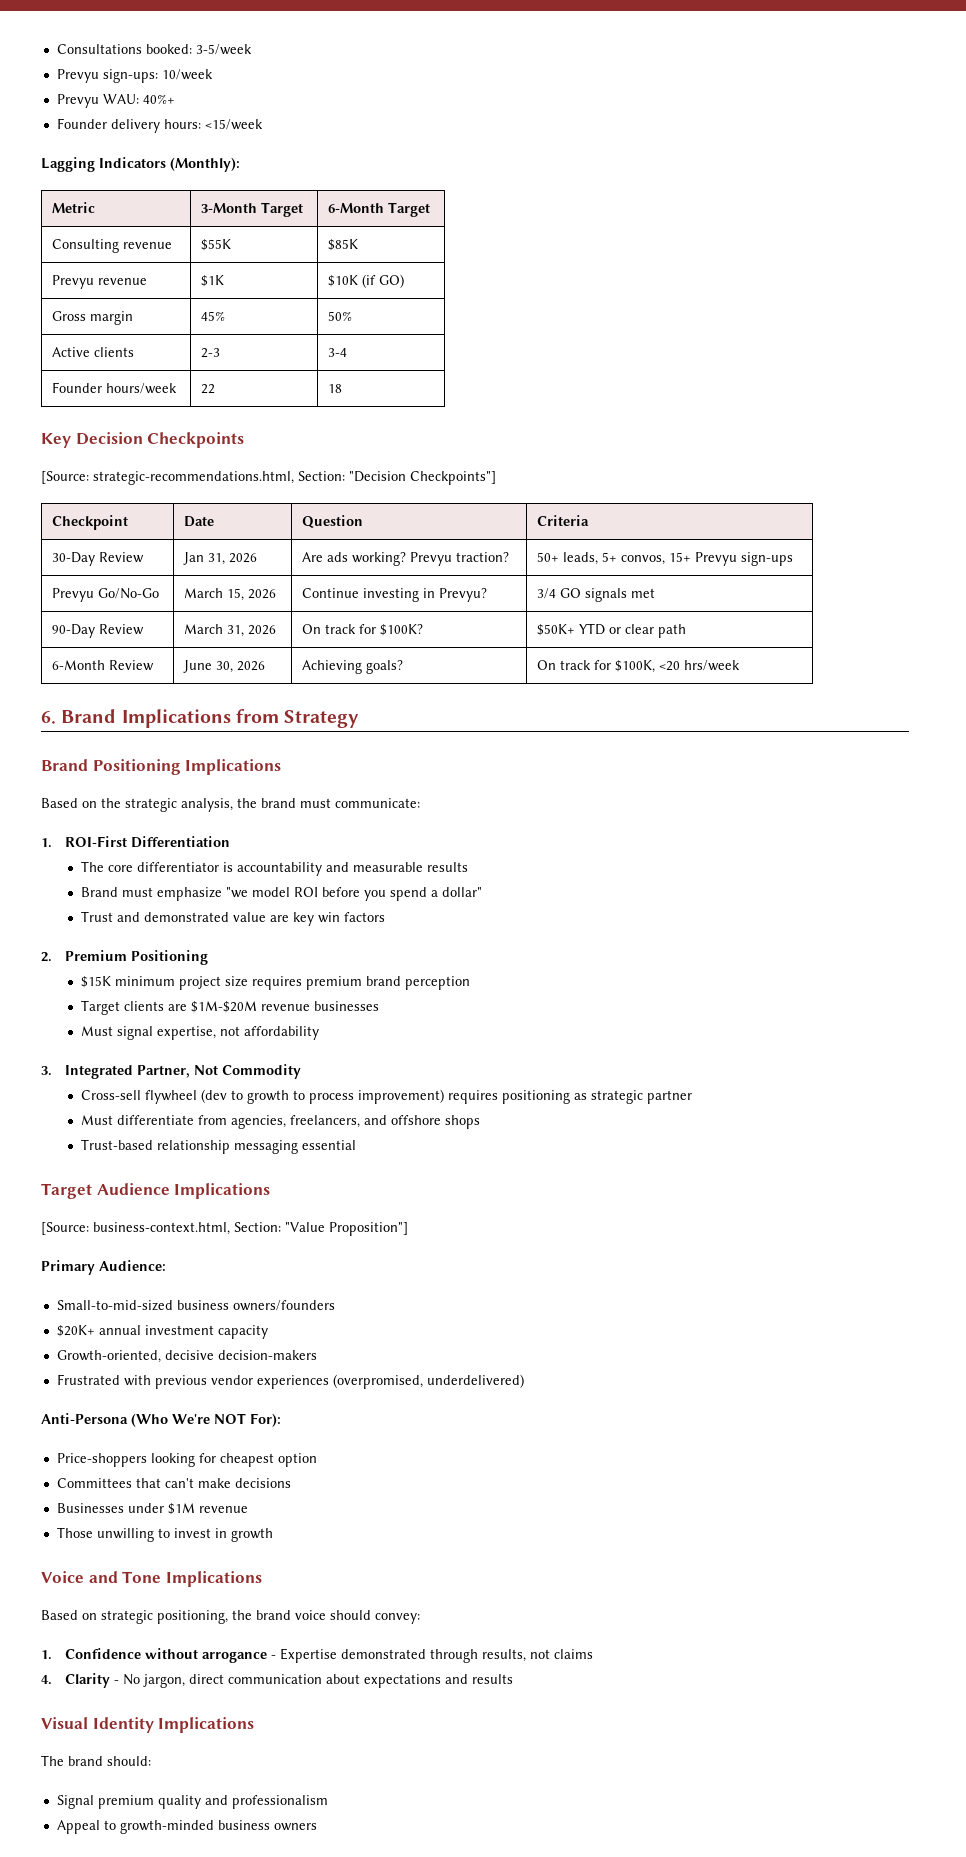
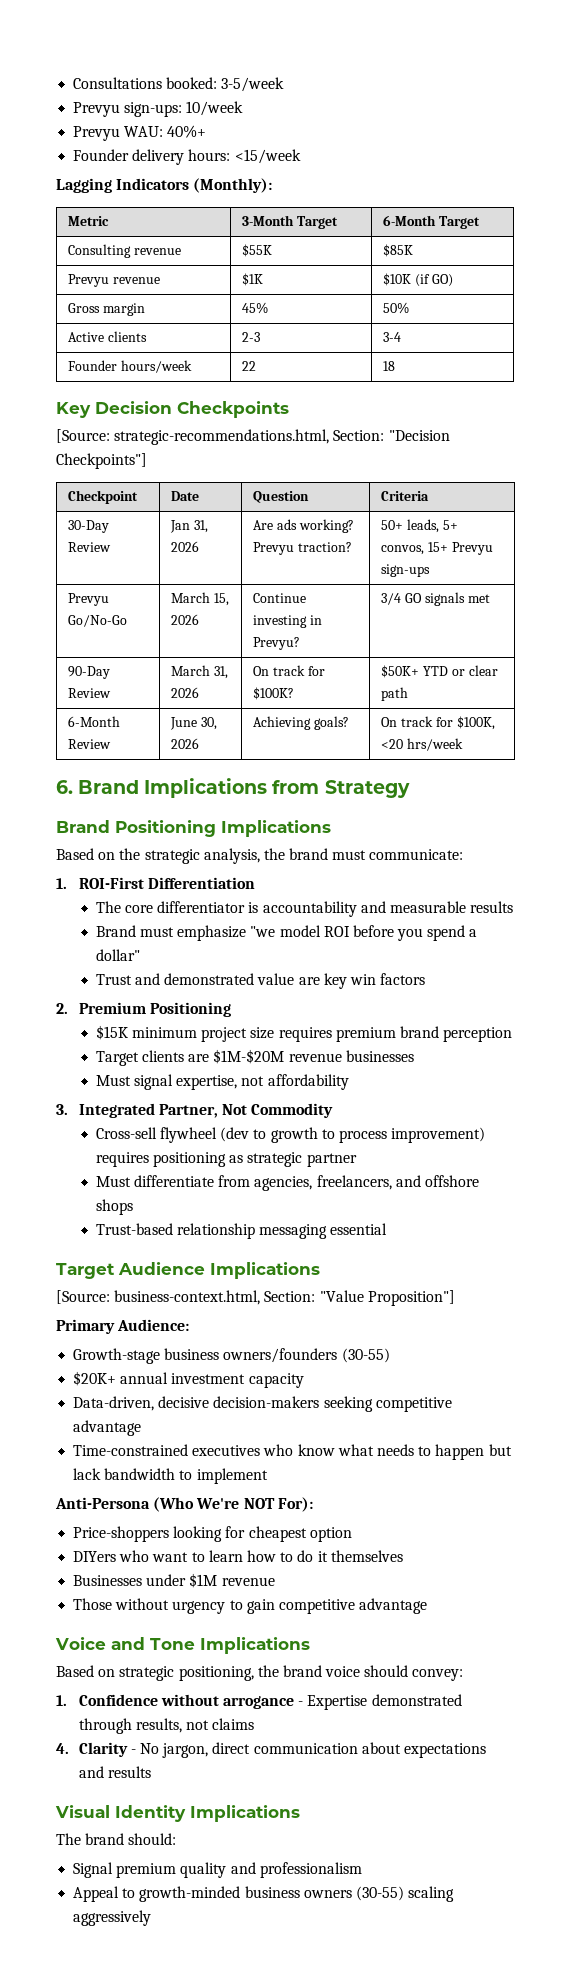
[56,1300,173,1311] Small-to-mid-sized -> [73,1348,161,1364] Growth-stage
(335, 1305) none -> [341,1348,390,1363] (30-55)
[56,1350,161,1363] Growth-oriented, -> [73,1396,155,1411] Data-driven,
[56,1374,524,1389] // Frustrated with previous vendor experiences (overpromised, underdelivered) -> [323,1396,452,1412] [73,1420,142,1436] [73,1444,512,1460] [73,1468,268,1484] seeking competitive advantage // Time-constrained executives who know what needs to happen but lack bandwidth to implement
[56,1478,291,1488] Committees that can't make decisions -> [73,1550,403,1562] DIYers who want to learn how to do it themselves
[96,1528,273,1542] unwilling to invest in growth -> [115,1598,428,1614] without urgency to gain competitive advantage
(317, 1827) none -> [355,1886,455,1902] [73,1910,152,1926] (30-55) scaling aggressively

